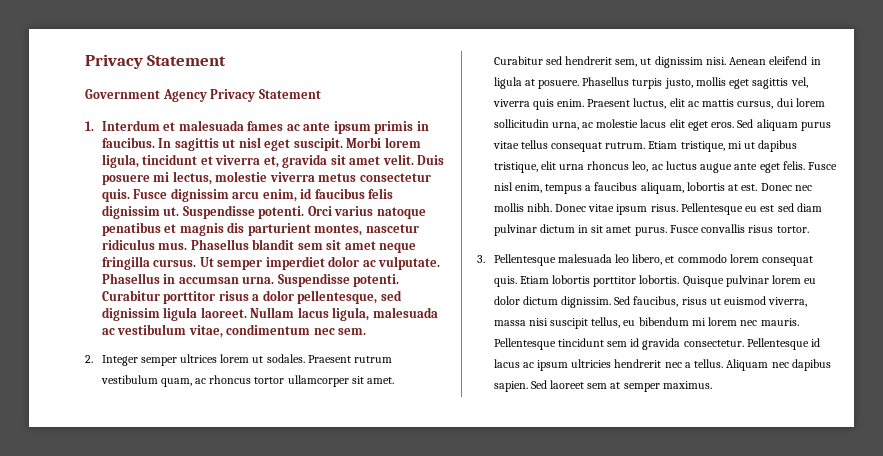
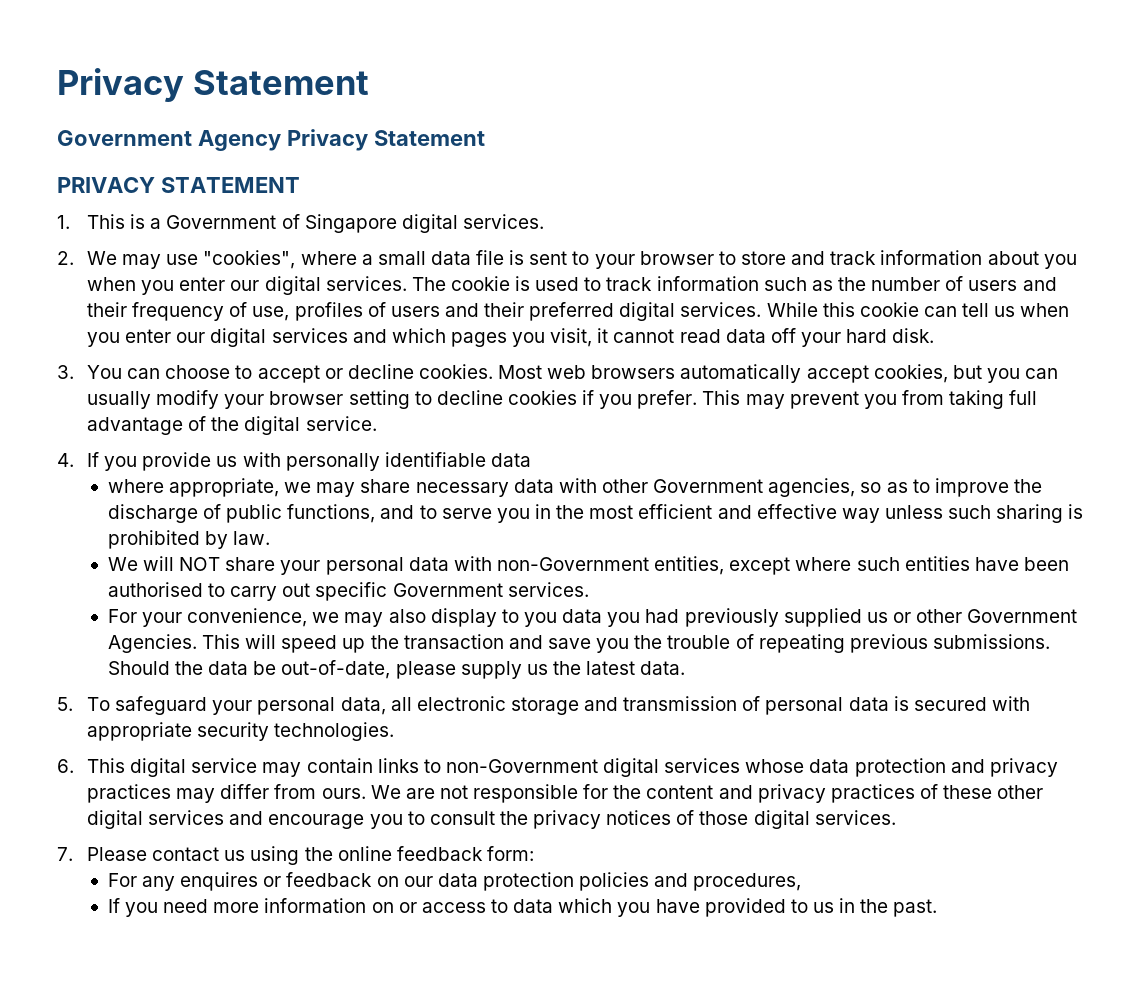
[85,120,429,134] [101,137,421,151] [101,154,445,168] [101,171,431,185] [101,188,394,202] [101,205,426,219] [101,222,419,236] [101,239,417,253] [101,256,441,270] [101,273,400,287] [101,290,402,304] [101,307,438,321] [101,324,367,338] [85,354,393,366] [100,375,395,387] [493,56,821,68] [493,77,808,89] [492,98,825,110] [493,119,831,131] [492,140,798,152] [493,161,838,173] [493,182,812,194] [493,203,822,215] [493,224,809,236] [477,254,814,266] [493,275,817,287] [493,296,808,308] [493,317,799,329] [493,338,821,350] [493,359,831,371] [493,380,712,392] 1. Interdum et malesuada fames ac ante ipsum primis in faucibus. In sagittis ut nisl eget suscipit. Morbi lorem ligula, tincidunt et viverra et, gravida sit amet velit. Duis posuere mi lectus, molestie viverra metus consectetur quis. Fusce dignissim arcu enim, id faucibus felis dignissim ut. Suspendisse potenti. Orci varius natoque penatibus et magnis dis parturient montes, nascetur ridiculus mus. Phasellus blandit sem sit amet neque fringilla cursus. Ut semper imperdiet dolor ac vulputate. Phasellus in accumsan urna. Suspendisse potenti. Curabitur porttitor risus a dolor pellentesque, sed dignissim ligula laoreet. Nullam lacus ligula, malesuada ac vestibulum vitae, condimentum nec sem. // 2. Integer semper ultrices lorem ut sodales. Praesent rutrum vestibulum quam, ac rhoncus tortor ullamcorper sit amet. Curabitur sed hendrerit sem, ut dignissim nisi. Aenean eleifend in ligula at posuere. Phasellus turpis justo, mollis eget sagittis vel, viverra quis enim. Praesent luctus, elit ac mattis cursus, dui lorem sollicitudin urna, ac molestie lacus elit eget eros. Sed aliquam purus vitae tellus consequat rutrum. Etiam tristique, mi ut dapibus tristique, elit urna rhoncus leo, ac luctus augue ante eget felis. Fusce nisl enim, tempus a faucibus aliquam, lobortis at est. Donec nec mollis nibh. Donec vitae ipsum risus. Pellentesque eu est sed diam pulvinar dictum in sit amet purus. Fusce convallis risus tortor. // 3. Pellentesque malesuada leo libero, et commodo lorem consequat quis. Etiam lobortis porttitor lobortis. Quisque pulvinar lorem eu dolor dictum dignissim. Sed faucibus, risus ut euismod viverra, massa nisi suscipit tellus, eu bibendum mi lorem nec mauris. Pellentesque tincidunt sem id gravida consectetur. Pellentesque id lacus ac ipsum ultricies hendrerit nec a tellus. Aliquam nec dapibus sapien. Sed laoreet sem at semper maximus. -> [57,177,300,193] [57,214,544,233] [57,250,1077,269] [87,276,1057,295] [87,302,1070,321] [87,328,935,347] [57,364,1059,383] [87,390,1038,409] [87,416,377,435] [57,452,531,471] [107,478,1042,497] [107,504,1084,523] [107,530,271,549] [107,556,1069,575] [107,582,589,601] [107,608,1078,627] [107,634,1050,653] [107,660,686,679] [57,696,1030,715] [87,722,395,741] [57,758,1058,777] [87,784,1044,803] [87,810,896,829] [57,846,534,865] [107,872,802,891] [107,898,938,917] PRIVACY STATEMENT // 1. This is a Government of Singapore digital services. // 2. We may use "cookies", where a small data file is sent to your browser to store and track information about you when you enter our digital services. The cookie is used to track information such as the number of users and their frequency of use, profiles of users and their preferred digital services. While this cookie can tell us when you enter our digital services and which pages you visit, it cannot read data off your hard disk. // 3. You can choose to accept or decline cookies. Most web browsers automatically accept cookies, but you can usually modify your browser setting to decline cookies if you prefer. This may prevent you from taking full advantage of the digital service. // 4. If you provide us with personally identifiable data // where appropriate, we may share necessary data with other Government agencies, so as to improve the discharge of public functions, and to serve you in the most efficient and effective way unless such sharing is prohibited by law. // We will NOT share your personal data with non-Government entities, except where such entities have been authorised to carry out specific Government services. // For your convenience, we may also display to you data you had previously supplied us or other Government Agencies. This will speed up the transaction and save you the trouble of repeating previous submissions. Should the data be out-of-date, please supply us the latest data. // 5. To safeguard your personal data, all electronic storage and transmission of personal data is secured with appropriate security technologies. // 6. This digital service may contain links to non-Government digital services whose data protection and privacy practices may differ from ours. We are not responsible for the content and privacy practices of these other digital services and encourage you to consult the privacy notices of those digital services. // 7. Please contact us using the online feedback form: // For any enquires or feedback on our data protection policies and procedures, // If you need more information on or access to data which you have provided to us in the past.

